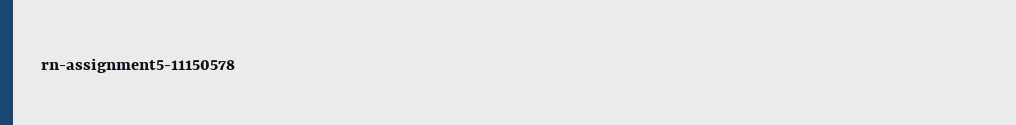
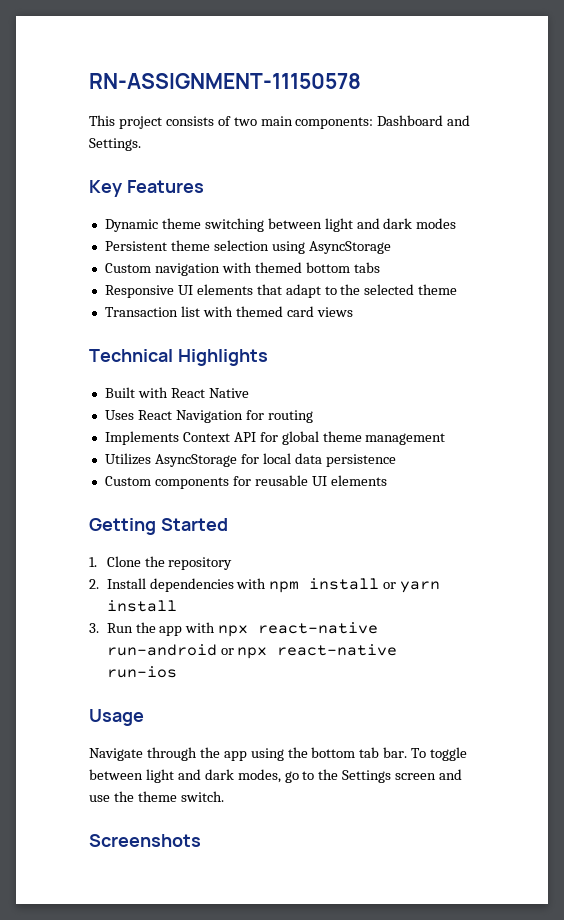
[41,58,235,73] rn-assignment5-11150578 -> [89,73,361,89] [89,115,471,129] [89,138,141,151] [89,180,204,197] [104,218,457,232] [104,240,391,254] [104,262,380,276] [104,284,458,298] [104,306,353,317] [89,349,268,366] [104,387,249,398] [104,410,313,423] [104,431,446,445] [104,453,396,467] [104,475,387,489] [89,518,228,535] [89,556,233,570] [89,578,441,593] [106,600,177,612] [89,622,379,637] [106,644,398,659] [106,666,177,678] [89,709,144,726] [89,747,468,761] [89,769,463,783] [89,791,224,802] [89,834,201,847] RN-ASSIGNMENT-11150578 // This project consists of two main components: Dashboard and Settings. // Key Features // Dynamic theme switching between light and dark modes // Persistent theme selection using AsyncStorage // Custom navigation with themed bottom tabs // Responsive UI elements that adapt to the selected theme // Transaction list with themed card views // Technical Highlights // Built with React Native // Uses React Navigation for routing // Implements Context API for global theme management // Utilizes AsyncStorage for local data persistence // Custom components for reusable UI elements // Getting Started // 1. Clone the repository // 2. Install dependencies with npm install or yarn install // 3. Run the app with npx react-native run-android or npx react-native run-ios // Usage // Navigate through the app using the bottom tab bar. To toggle between light and dark modes, go to the Settings screen and use the theme switch. // Screenshots

